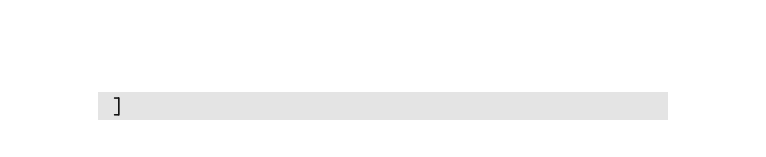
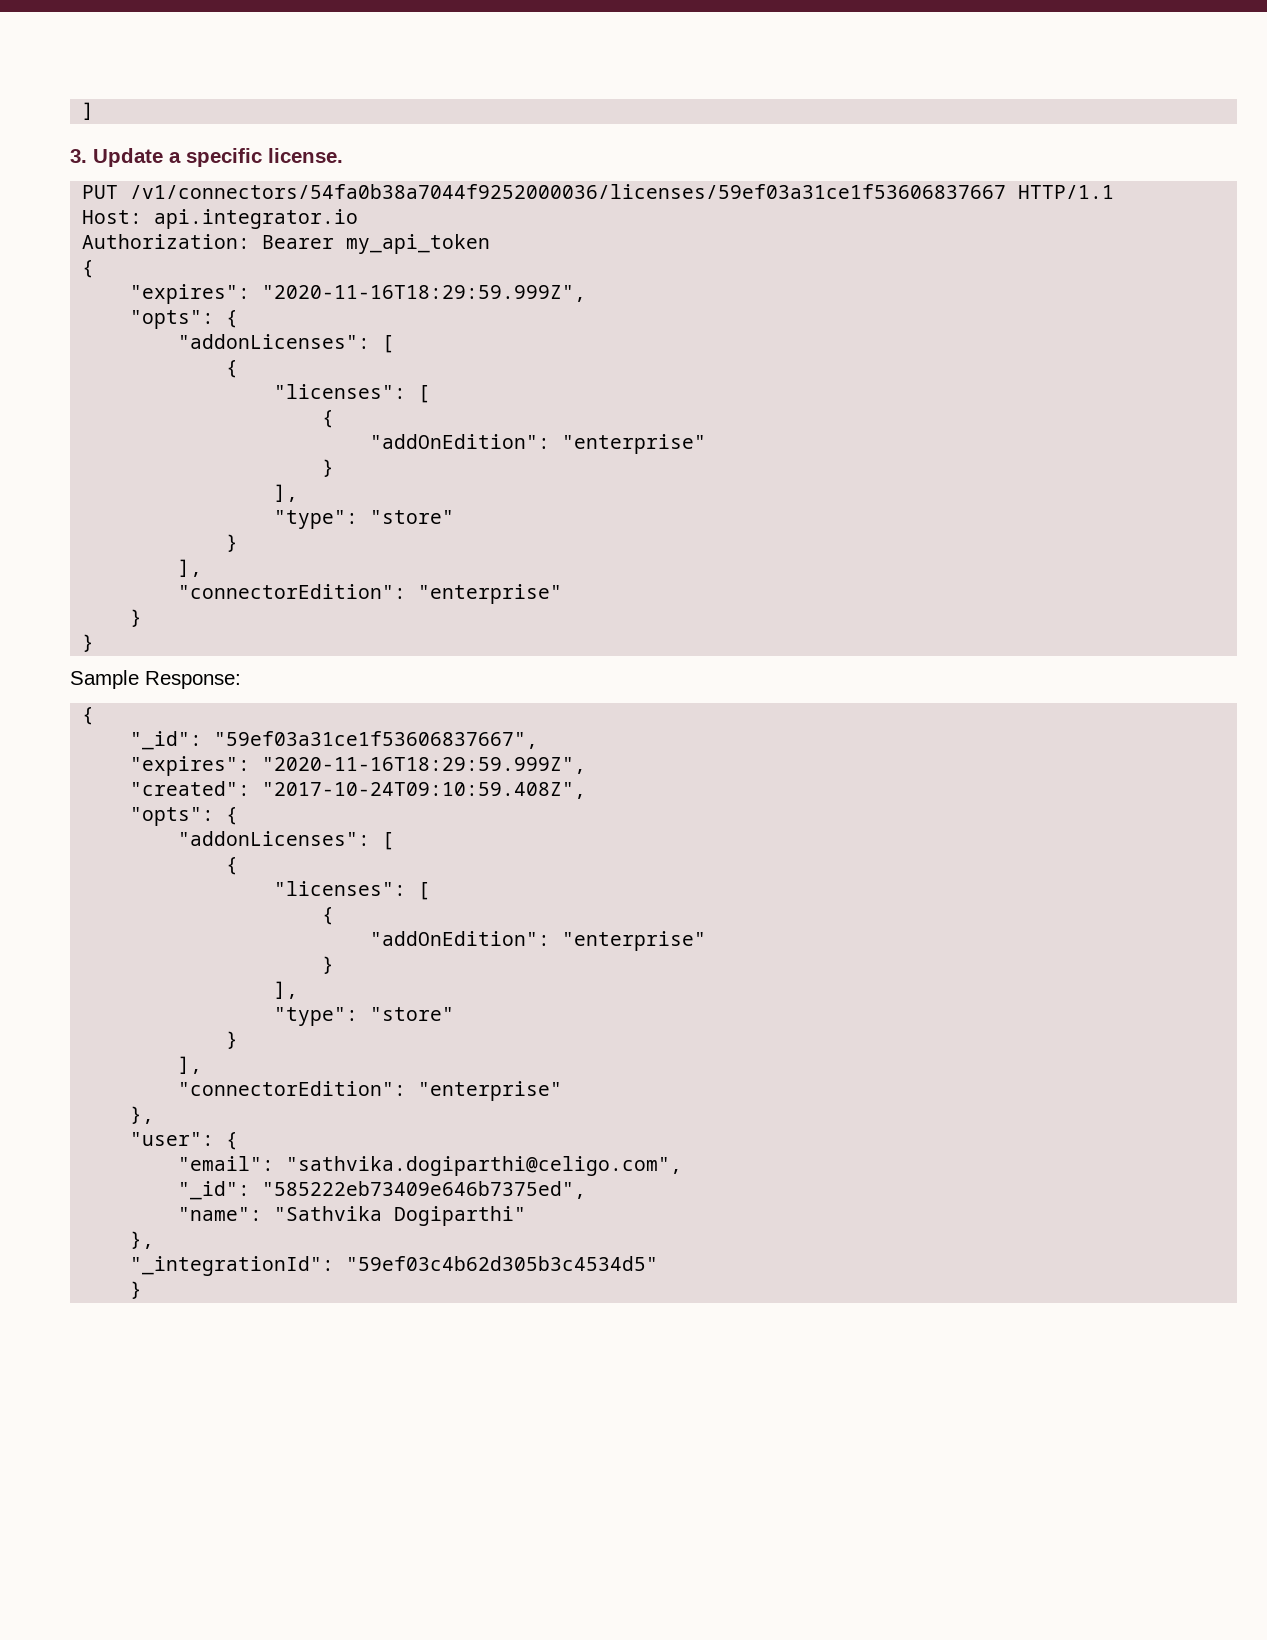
(123, 106) none -> [70,148,343,167] [82,184,1115,199] [82,209,359,229] [82,234,491,254] [82,260,95,278] [130,284,587,304] [130,310,239,329] [178,334,395,353] [226,360,239,378] [274,384,431,403] [322,410,335,428] [370,434,707,454] [322,459,335,477] [274,484,299,502] [274,510,455,529] [226,534,239,552] [178,559,203,577] [178,584,563,604] [130,609,143,627] [82,634,95,652] [70,670,241,689] [82,707,95,725] [130,731,539,750] [130,756,587,776] [130,781,587,799] [130,807,239,826] [178,831,395,850] [226,857,239,875] [274,881,431,900] [322,907,335,925] [370,931,707,951] [322,956,335,974] [274,981,299,999] [274,1007,455,1026] [226,1031,239,1049] [178,1056,203,1074] [178,1081,563,1101] [130,1106,155,1124] [130,1132,239,1150] [178,1156,683,1176] [178,1181,587,1200] [178,1206,527,1226] [130,1231,155,1249] [130,1256,659,1276] [130,1281,143,1299] // 3. Update a specific license. // PUT /v1/connectors/54fa0b38a7044f9252000036/licenses/59ef03a31ce1f53606837667 HTTP/1.1 // Host: api.integrator.io // Authorization: Bearer my_api_token // { // "expires": "2020-11-16T18:29:59.999Z", // "opts": { // "addonLicenses": [ // { // "licenses": [ // { // "addOnEdition": "enterprise" // } // ], // "type": "store" // } // ], // "connectorEdition": "enterprise" // } // } // Sample Response: // { // "_id": "59ef03a31ce1f53606837667", // "expires": "2020-11-16T18:29:59.999Z", // "created": "2017-10-24T09:10:59.408Z", // "opts": { // "addonLicenses": [ // { // "licenses": [ // { // "addOnEdition": "enterprise" // } // ], // "type": "store" // } // ], // "connectorEdition": "enterprise" // }, // "user": { // "email": "sathvika.dogiparthi@celigo.com", // "_id": "585222eb73409e646b7375ed", // "name": "Sathvika Dogiparthi" // }, // "_integrationId": "59ef03c4b62d305b3c4534d5" // }

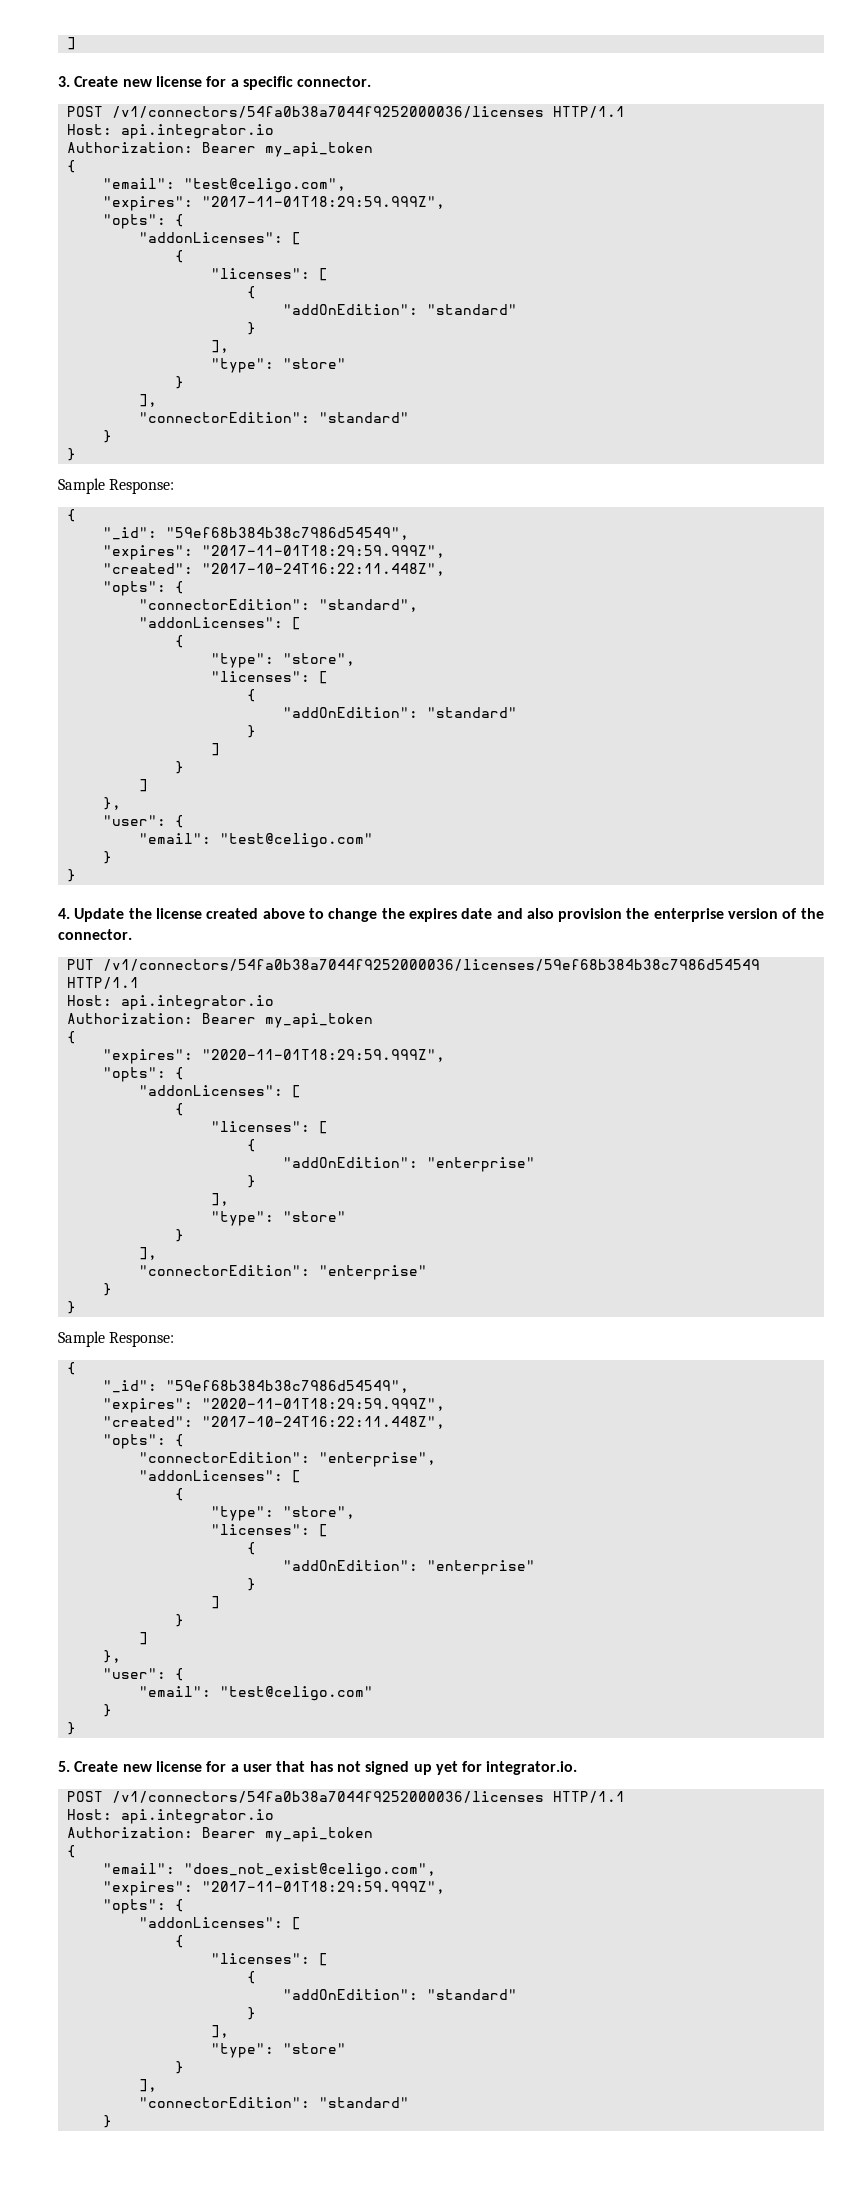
[93,148,343,167] Update a specific license. -> [74,76,372,90] [67,106,626,118] [67,124,275,139] [67,142,374,157] [67,160,77,173] [103,178,347,193] [103,196,446,211] [103,214,185,229] [139,232,302,245] [175,250,185,263] [211,268,329,281] [247,286,257,299] [283,304,518,315] [247,322,257,335] [211,340,230,353] [211,358,347,373] [175,376,185,389] [139,394,158,407] [139,412,410,423] [103,430,113,443] [67,448,77,461] [58,478,175,494] [67,509,77,522] [103,527,410,540] [103,545,446,560] [103,563,446,576] [103,581,185,596] [139,599,419,612] [139,617,302,630] [175,635,185,648] [211,653,356,668] [211,671,329,684] [247,689,257,702] [283,707,518,718] [247,725,257,738] [211,743,221,756] [175,761,185,774] [139,779,149,792] [103,797,122,810] [103,815,185,828] [139,833,374,848] [103,851,113,864] [67,869,77,882] [58,908,824,922] [58,929,132,940] Create new license for a specific connector. // POST /v1/connectors/54fa0b38a7044f9252000036/licenses HTTP/1.1 // Host: api.integrator.io // Authorization: Bearer my_api_token // { // "email": "test@celigo.com", // "expires": "2017-11-01T18:29:59.999Z", // "opts": { // "addonLicenses": [ // { // "licenses": [ // { // "addOnEdition": "standard" // } // ], // "type": "store" // } // ], // "connectorEdition": "standard" // } // } // Sample Response: // { // "_id": "59ef68b384b38c7986d54549", // "expires": "2017-11-01T18:29:59.999Z", // "created": "2017-10-24T16:22:11.448Z", // "opts": { // "connectorEdition": "standard", // "addonLicenses": [ // { // "type": "store", // "licenses": [ // { // "addOnEdition": "standard" // } // ] // } // ] // }, // "user": { // "email": "test@celigo.com" // } // } // 4. Update the license created above to change the expires date and also provision the enterprise version of the connector.
[130,184,1007,199] /v1/connectors/54fa0b38a7044f9252000036/licenses/59ef03a31ce1f53606837667 -> [103,959,761,971] /v1/connectors/54fa0b38a7044f9252000036/licenses/59ef68b384b38c7986d54549
[262,285,587,302] "2020-11-16T18:29:59.999Z", -> [202,1049,446,1062] "2020-11-01T18:29:59.999Z",
[214,731,539,749] [130,756,587,776] [130,781,587,799] [130,807,239,826] [178,831,395,850] [226,857,239,875] [274,881,431,900] [322,907,335,925] [370,931,707,951] [322,956,335,974] [274,981,299,999] [274,1007,455,1026] [226,1031,239,1049] [178,1056,203,1074] [178,1081,563,1101] [130,1106,155,1124] [130,1132,239,1150] [178,1156,683,1176] [178,1181,587,1200] [178,1206,527,1226] [130,1231,155,1249] [130,1256,659,1276] "59ef03a31ce1f53606837667", // "expires": "2020-11-16T18:29:59.999Z", // "created": "2017-10-24T09:10:59.408Z", // "opts": { // "addonLicenses": [ // { // "licenses": [ // { // "addOnEdition": "enterprise" // } // ], // "type": "store" // } // ], // "connectorEdition": "enterprise" // }, // "user": { // "email": "sathvika.dogiparthi@celigo.com", // "_id": "585222eb73409e646b7375ed", // "name": "Sathvika Dogiparthi" // }, // "_integrationId": "59ef03c4b62d305b3c4534d5" -> [166,1380,410,1393] [103,1398,446,1413] [103,1416,446,1429] [103,1434,185,1449] [139,1452,437,1467] [139,1470,302,1483] [175,1488,185,1501] [211,1506,356,1521] [211,1524,329,1537] [247,1542,257,1555] [283,1560,536,1575] [247,1578,257,1591] [211,1596,221,1609] [175,1614,185,1627] [139,1632,149,1645] [103,1650,122,1663] [103,1668,185,1681] [139,1686,374,1701] [103,1704,113,1717] [67,1722,77,1735] [58,1761,578,1775] [67,1791,626,1803] [67,1809,275,1824] [67,1827,374,1842] [67,1845,77,1858] [103,1863,437,1878] [103,1881,446,1896] [103,1899,185,1914] [139,1917,302,1930] [175,1935,185,1948] [211,1953,329,1966] [247,1971,257,1984] [283,1989,518,2000] [247,2007,257,2020] [211,2025,230,2038] [211,2043,347,2058] [175,2061,185,2074] [139,2079,158,2092] [139,2097,410,2108] "59ef68b384b38c7986d54549", // "expires": "2020-11-01T18:29:59.999Z", // "created": "2017-10-24T16:22:11.448Z", // "opts": { // "connectorEdition": "enterprise", // "addonLicenses": [ // { // "type": "store", // "licenses": [ // { // "addOnEdition": "enterprise" // } // ] // } // ] // }, // "user": { // "email": "test@celigo.com" // } // } // 5. Create new license for a user that has not signed up yet for integrator.io. // POST /v1/connectors/54fa0b38a7044f9252000036/licenses HTTP/1.1 // Host: api.integrator.io // Authorization: Bearer my_api_token // { // "email": "does_not_exist@celigo.com", // "expires": "2017-11-01T18:29:59.999Z", // "opts": { // "addonLicenses": [ // { // "licenses": [ // { // "addOnEdition": "standard" // } // ], // "type": "store" // } // ], // "connectorEdition": "standard"

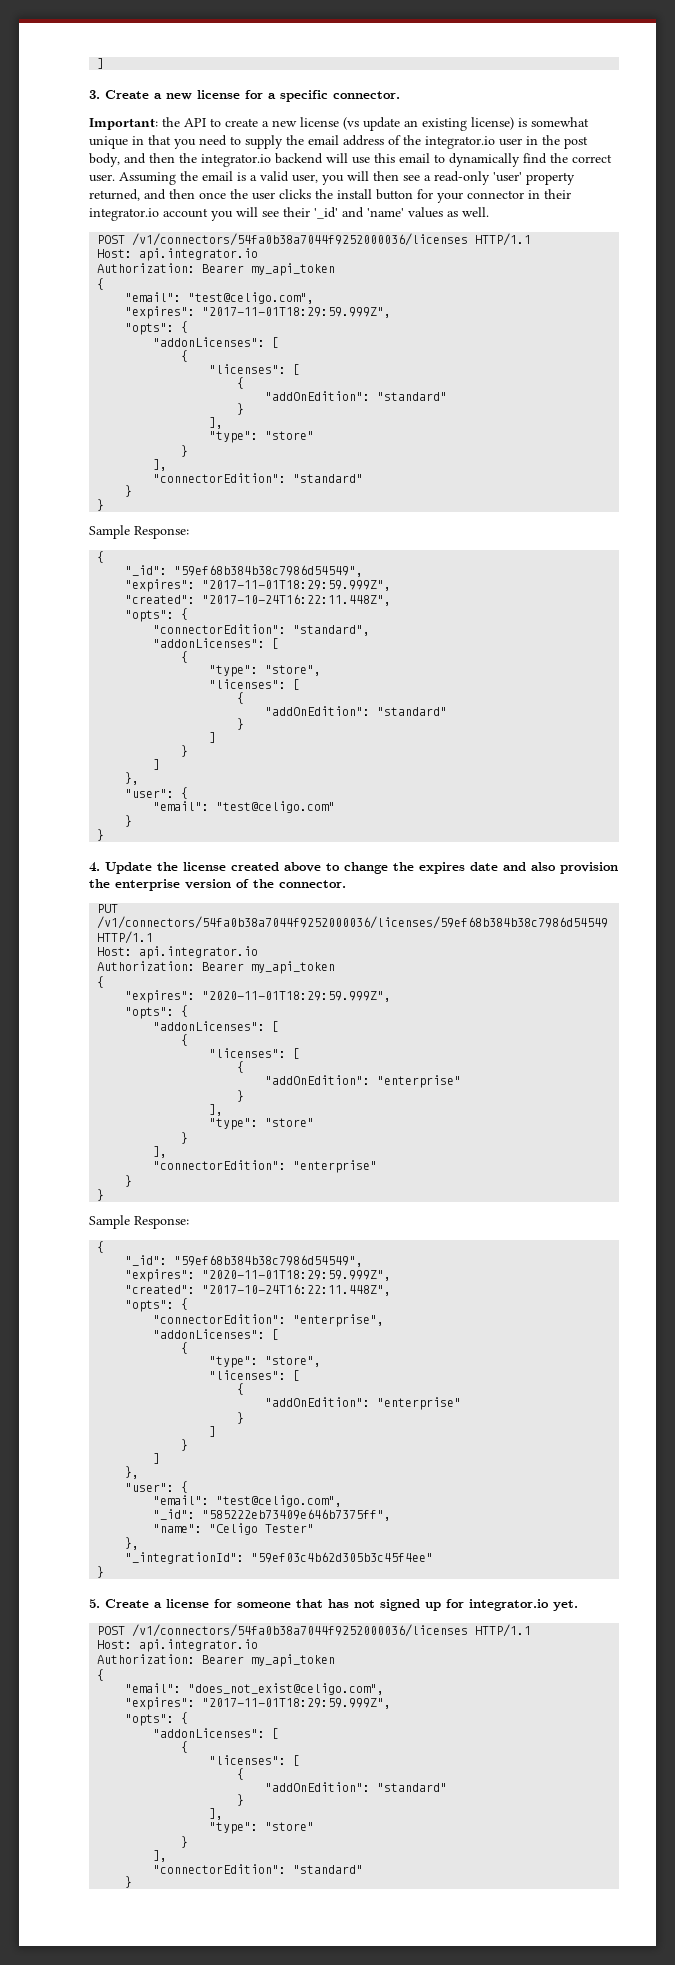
(119, 81) none -> [154,93,162,99] a
(372, 81) none -> [89,117,589,131] [89,135,588,149] [89,153,612,167] [89,171,575,185] [89,189,571,203] [89,207,489,221] // Important: the API to create a new license (vs update an existing license) is somewhat unique in that you need to supply the email address of the integrator.io user in the post body, and then the integrator.io backend will use this email to dynamically find the correct user. Assuming the email is a valid user, you will then see a read-only 'user' property returned, and then once the user clicks the install button for your connector in their integrator.io account you will see their '_id' and 'name' values as well.
[220,1686,374,1701] [103,1704,113,1717] "test@celigo.com" // } -> [216,1495,343,1507] [153,1509,392,1521] [153,1523,315,1535] [125,1537,140,1550] [125,1552,434,1564] "test@celigo.com", // "_id": "585222eb73409e646b7375ff", // "name": "Celigo Tester" // }, // "_integrationId": "59ef03c4b62d305b3c45f4ee"
[122,1761,272,1772] new license for a user -> [154,1599,291,1608] a license for someone
[435,1761,578,1775] yet for integrator.io. -> [446,1599,578,1611] for integrator.io yet.

